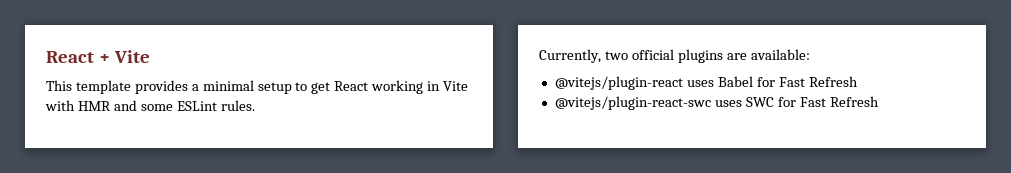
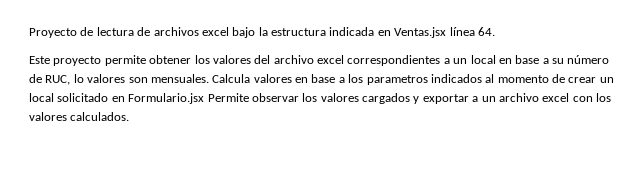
[46,50,150,63] [46,80,469,94] [45,100,255,111] [539,49,810,63] [554,76,858,90] [554,96,879,110] React + Vite // This template provides a minimal setup to get React working in Vite with HMR and some ESLint rules. // Currently, two official plugins are available: // @vitejs/plugin-react uses Babel for Fast Refresh // @vitejs/plugin-react-swc uses SWC for Fast Refresh -> [29,27,495,38] [29,55,610,66] [29,74,614,85] [29,93,611,104] [29,112,130,121] Proyecto de lectura de archivos excel bajo la estructura indicada en Ventas.jsx línea 64. // Este proyecto permite obtener los valores del archivo excel correspondientes a un local en base a su número de RUC, lo valores son mensuales. Calcula valores en base a los parametros indicados al momento de crear un local solicitado en Formulario.jsx Permite observar los valores cargados y exportar a un archivo excel con los valores calculados.

